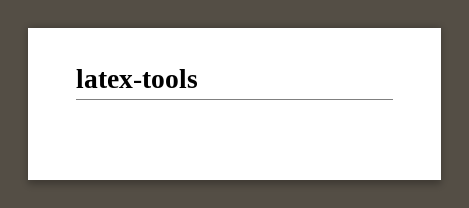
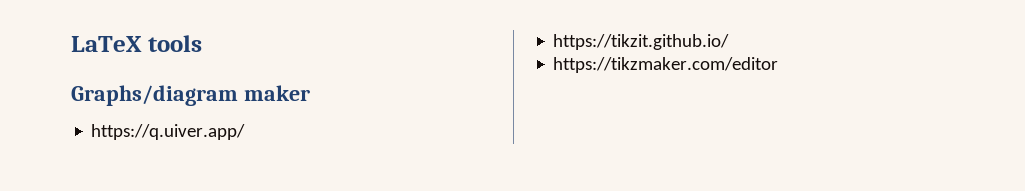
[76,69,198,88] latex-tools -> [71,35,202,52] [71,85,310,106] [91,124,246,140] [553,34,730,50] [553,57,779,73] LaTeX tools // Graphs/diagram maker // https://q.uiver.app/ // https://tikzit.github.io/ // https://tikzmaker.com/editor

